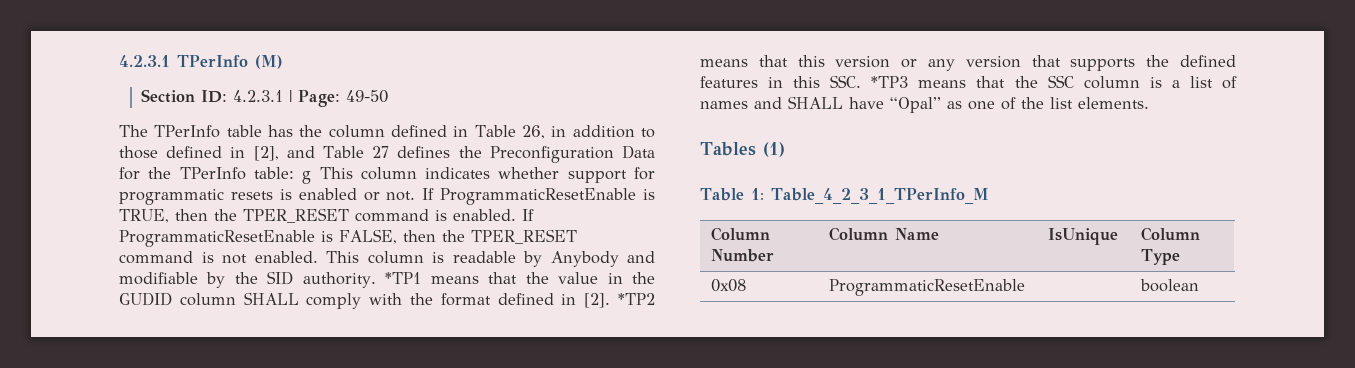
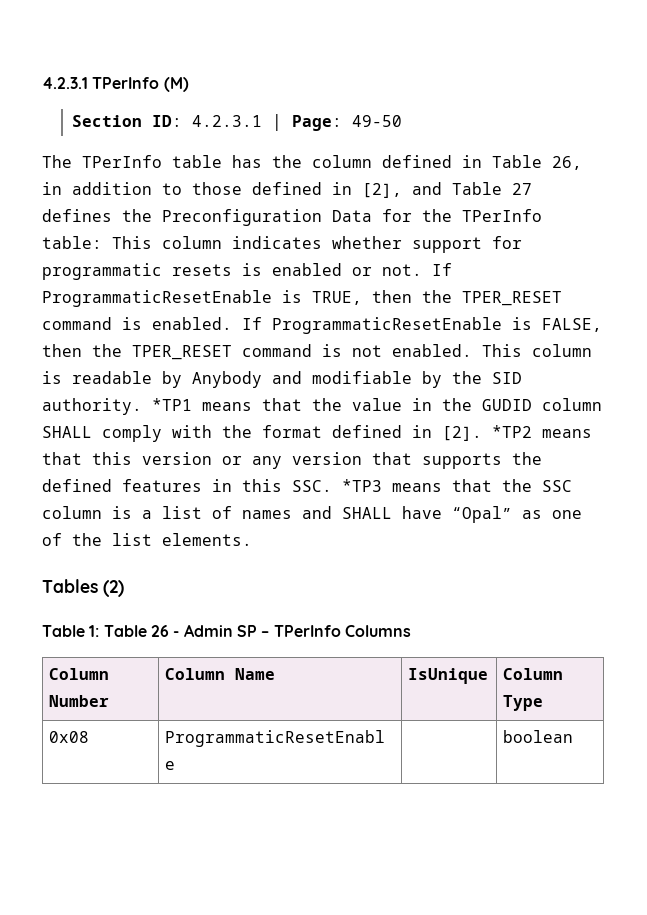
[302,171,312,184] g -> (102, 242) none
[762,142,785,157] (1) -> [103,580,124,597] (2)
[770,188,989,204] Table_4_2_3_1_TPerInfo_M -> [103,624,411,637] Table 26 - Admin SP – TPerInfo Columns

